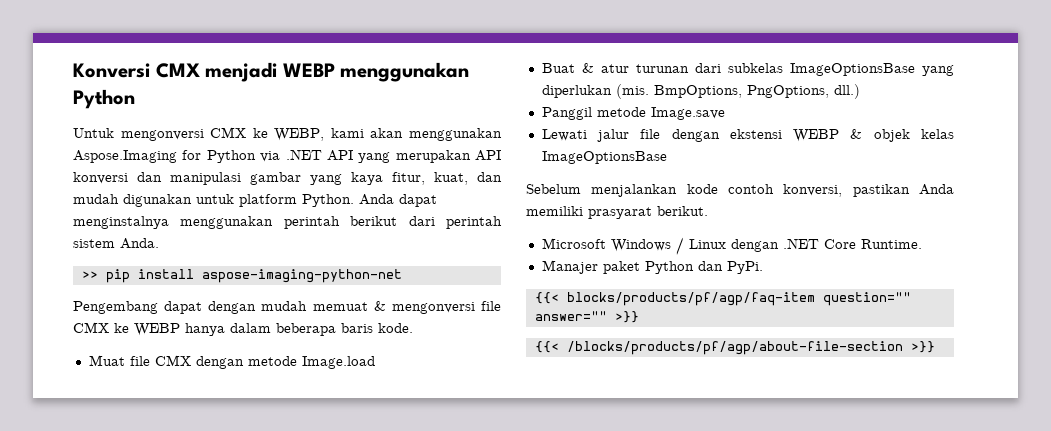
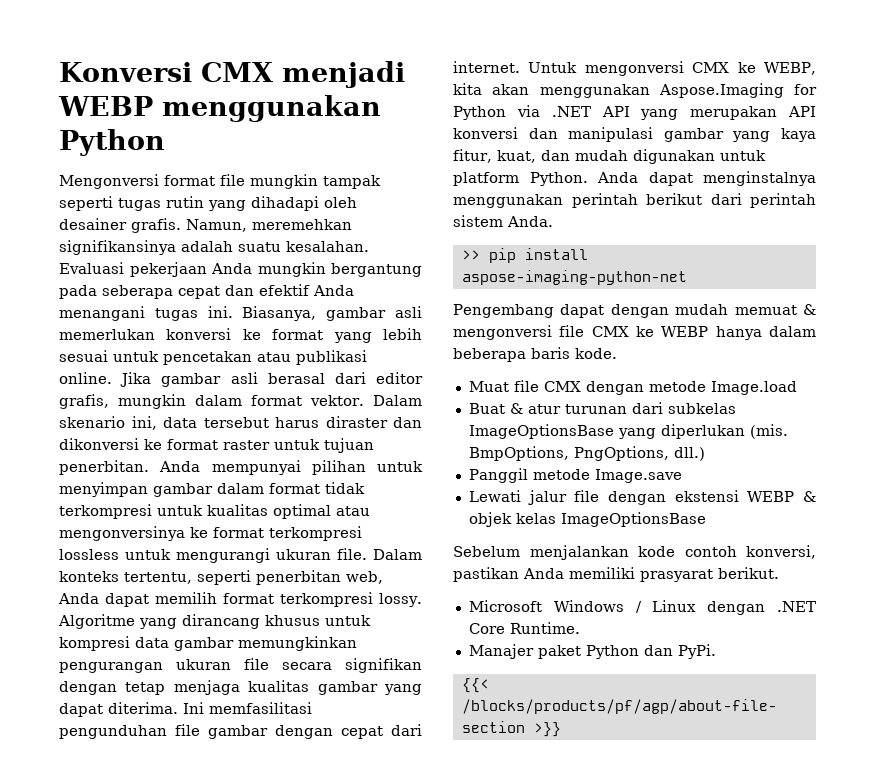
(135, 99) none -> [59,174,381,189] [59,196,357,211] [59,218,352,233] [59,240,369,255] [59,262,422,277] [59,284,354,299] [59,306,423,321] [59,328,422,343] [59,350,367,365] [59,372,423,387] [59,394,423,409] [59,416,422,430] [59,438,374,453] [59,460,423,475] [59,482,365,497] [59,504,370,519] [59,526,362,541] [59,548,422,563] [59,570,383,585] [58,592,423,607] [58,614,371,629] [59,636,357,651] [59,658,422,673] [59,680,422,695] [59,702,312,717] [59,724,422,739] [453,61,520,73] Mengonversi format file mungkin tampak seperti tugas rutin yang dihadapi oleh desainer grafis. Namun, meremehkan signifikansinya adalah suatu kesalahan. Evaluasi pekerjaan Anda mungkin bergantung pada seberapa cepat dan efektif Anda menangani tugas ini. Biasanya, gambar asli memerlukan konversi ke format yang lebih sesuai untuk pencetakan atau publikasi online. Jika gambar asli berasal dari editor grafis, mungkin dalam format vektor. Dalam skenario ini, data tersebut harus diraster dan dikonversi ke format raster untuk tujuan penerbitan. Anda mempunyai pilihan untuk menyimpan gambar dalam format tidak terkompresi untuk kualitas optimal atau mengonversinya ke format terkompresi lossless untuk mengurangi ukuran file. Dalam konteks tertentu, seperti penerbitan web, Anda dapat memilih format terkompresi lossy. Algoritme yang dirancang khusus untuk kompresi data gambar memungkinkan pengurangan ukuran file secara signifikan dengan tetap menjaga kualitas gambar yang dapat diterima. Ini memfasilitasi pengunduhan file gambar dengan cepat dari internet.
[330,128,364,138] kami -> [453,83,482,95] kita
[534,292,911,306] [534,311,639,323] // {{< blocks/products/pf/agp/faq-item question="" answer="" >}} -> (716, 651) none

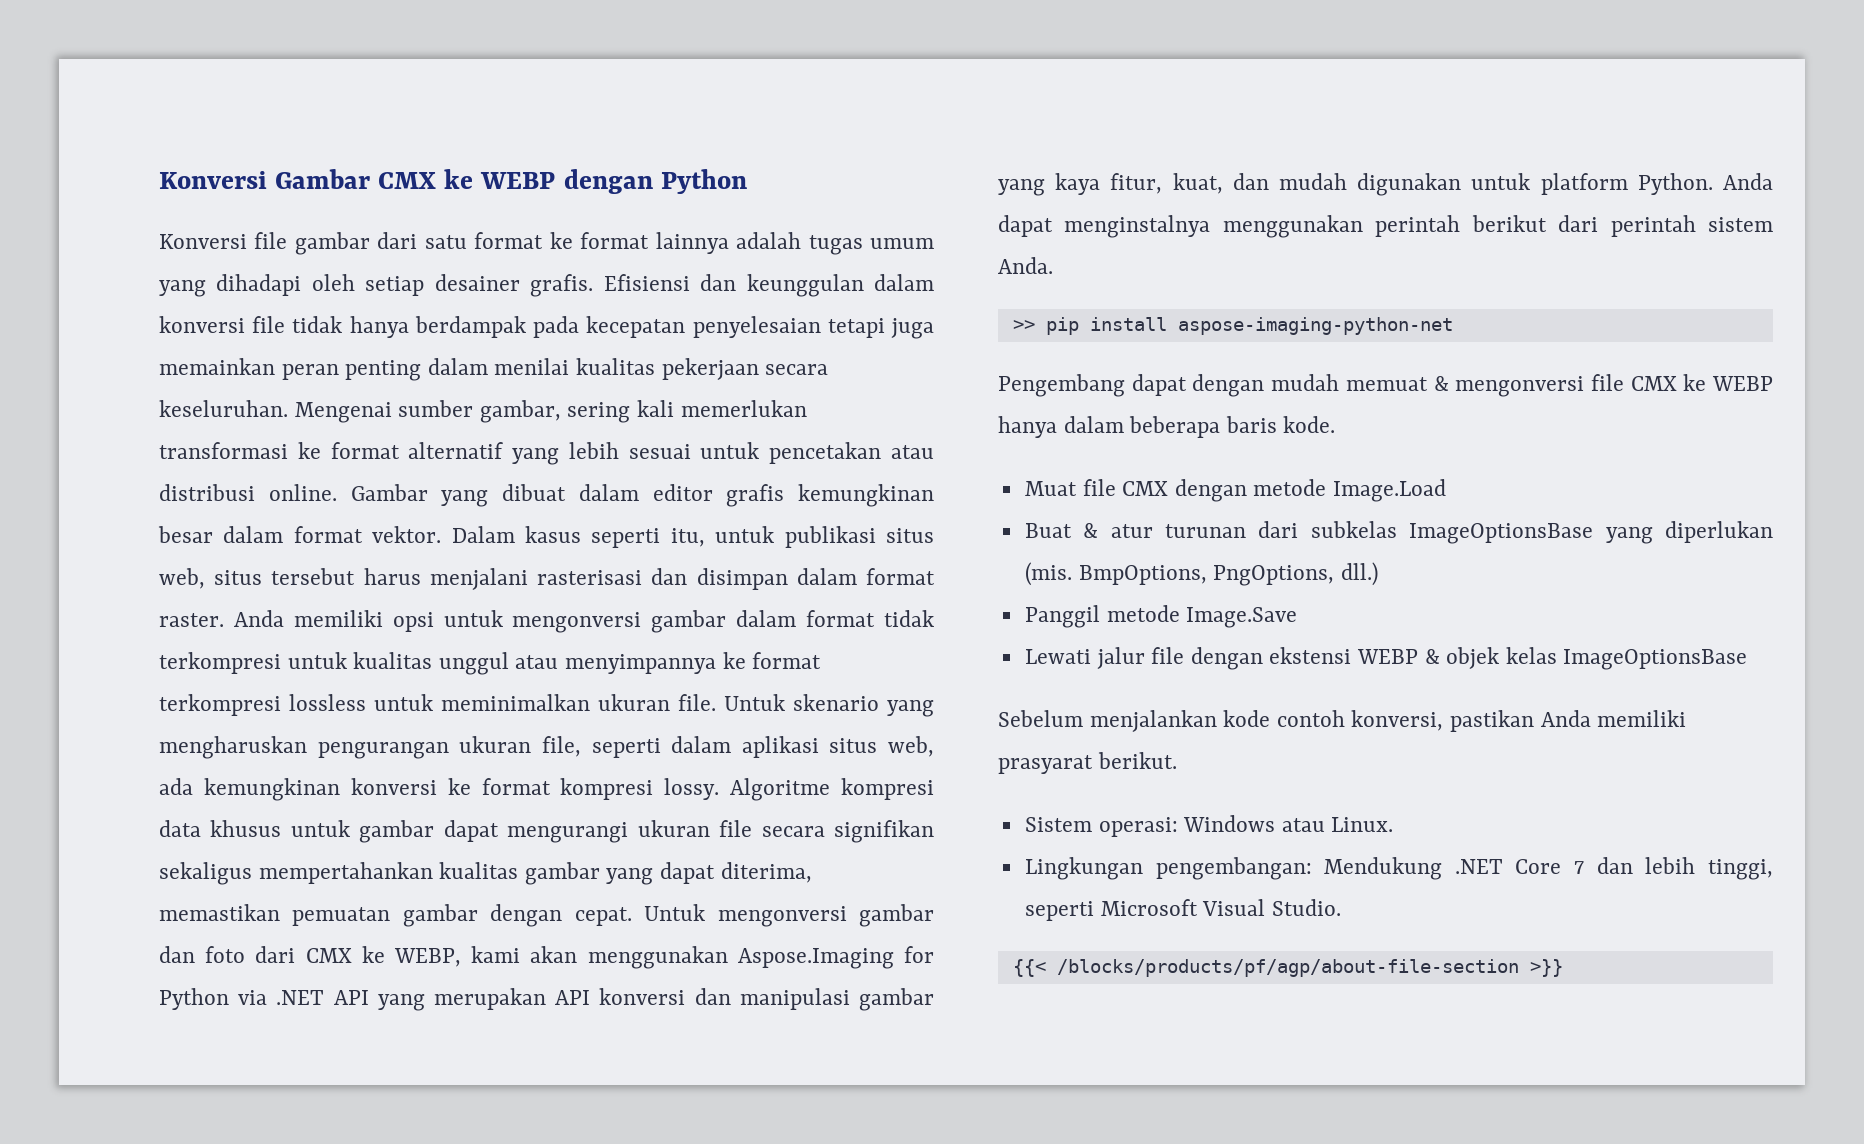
[59,61,405,88] [58,95,381,122] [59,129,165,156] [59,174,381,189] [59,196,204,211] Konversi CMX menjadi WEBP menggunakan Python // Mengonversi format file mungkin tampak seperti tugas rutin -> [159,169,747,194] [159,232,934,255] Konversi Gambar CMX ke WEBP dengan Python // Konversi file gambar dari satu format ke format lainnya adalah tugas umum
(357, 202) none -> [365,276,425,296] setiap
[186,219,352,232] [59,240,369,255] [59,262,422,277] [59,284,354,299] [59,306,423,321] [59,328,324,340] Namun, meremehkan signifikansinya adalah suatu kesalahan. Evaluasi pekerjaan Anda mungkin bergantung pada seberapa cepat dan efektif Anda menangani tugas ini. Biasanya, gambar asli memerlukan konversi ke format -> [603,274,935,297] [159,316,934,339] [159,358,829,381] [159,400,807,423] [159,442,504,459] Efisiensi dan keunggulan dalam konversi file tidak hanya berdampak pada kecepatan penyelesaian tetapi juga memainkan peran penting dalam menilai kualitas pekerjaan secara keseluruhan. Mengenai sumber gambar, sering kali memerlukan transformasi ke format alternatif
[296,350,367,365] [59,372,423,387] [59,394,423,409] [59,416,422,430] [59,438,374,453] [59,460,423,475] [59,482,148,497] publikasi online. Jika gambar asli berasal dari editor grafis, mungkin dalam format vektor. Dalam skenario ini, data tersebut harus diraster dan dikonversi ke format raster untuk tujuan penerbitan. Anda mempunyai pilihan untuk menyimpan -> [159,484,934,507] [158,526,934,548] [159,568,935,590] [159,610,642,633] distribusi online. Gambar yang dibuat dalam editor grafis kemungkinan besar dalam format vektor. Dalam kasus seperti itu, untuk publikasi situs web, situs tersebut harus menjalani rasterisasi dan disimpan dalam format raster. Anda memiliki opsi untuk mengonversi
[273,504,370,519] [59,526,185,541] optimal atau mengonversinya -> [438,652,717,675] unggul atau menyimpannya
[176,548,270,563] mengurangi -> [441,694,590,711] meminimalkan
[373,549,422,560] [59,570,383,585] [58,592,423,607] [58,614,371,629] [59,636,357,651] [59,662,163,673] Dalam konteks tertentu, seperti penerbitan web, Anda dapat memilih format terkompresi lossy. Algoritme yang dirancang khusus untuk kompresi data gambar memungkinkan pengurangan -> [724,694,934,717] [159,736,934,759] [159,778,934,801] [159,820,629,843] Untuk skenario yang mengharuskan pengurangan ukuran file, seperti dalam aplikasi situs web, ada kemungkinan konversi ke format kompresi lossy. Algoritme kompresi data khusus untuk gambar dapat mengurangi
[59,680,240,695] dengan tetap menjaga -> [159,862,433,885] sekaligus mempertahankan
[108,702,312,714] [59,724,422,739] [453,61,684,76] diterima. Ini memfasilitasi pengunduhan file gambar dengan cepat dari internet. Untuk mengonversi -> [720,862,812,883] [159,904,935,927] [159,946,296,963] diterima, memastikan pemuatan gambar dengan cepat. Untuk mengonversi gambar dan foto dari
[453,83,482,95] kita -> [471,946,521,963] kami
[710,381,797,395] Image.load -> [1333,479,1447,502] Image.Load
[594,469,682,483] Image.save -> [1186,607,1298,628] Image.Save
[468,600,816,615] [468,622,580,634] [468,644,716,659] Microsoft Windows / Linux dengan .NET Core Runtime. // Manajer paket Python dan PyPi. -> [1024,815,1394,837] [1024,857,1773,880] [1024,899,1341,921] Sistem operasi: Windows atau Linux. // Lingkungan pengembangan: Mendukung .NET Core 7 dan lebih tinggi, seperti Microsoft Visual Studio.

